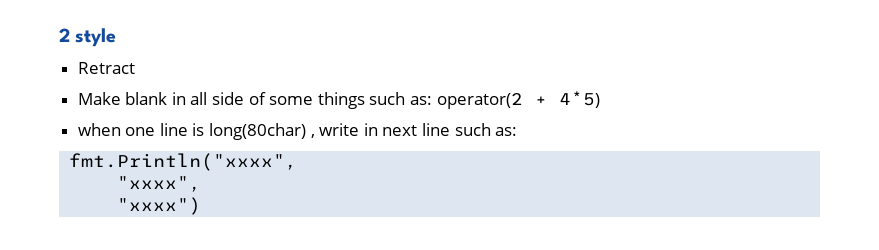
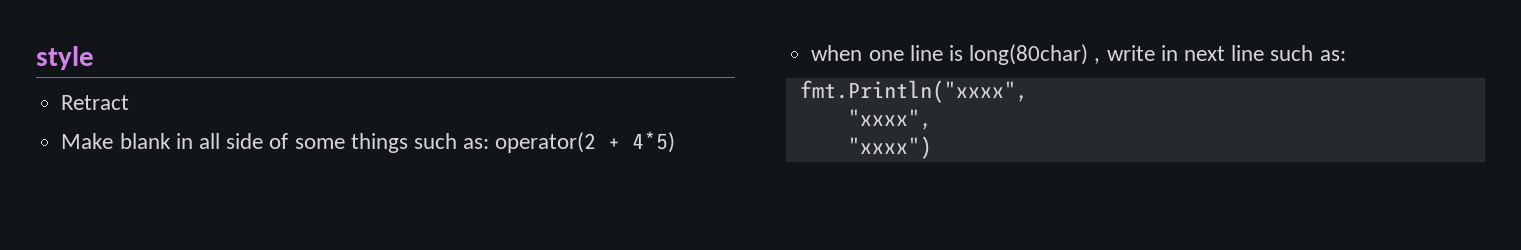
[59,28,70,42] 2 -> (36, 58) none

